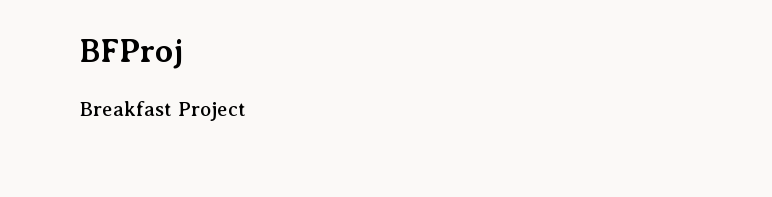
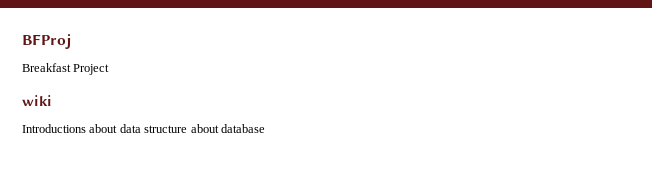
(246, 111) none -> [22,95,52,106] [22,124,265,133] // wiki // Introductions about data structure about database

